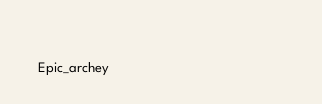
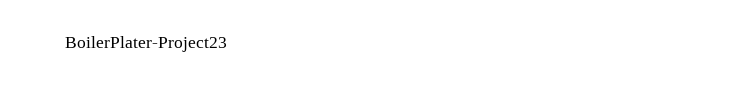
[38,62,109,76] Epic_archey -> [65,36,227,52] BoilerPlater-Project23

